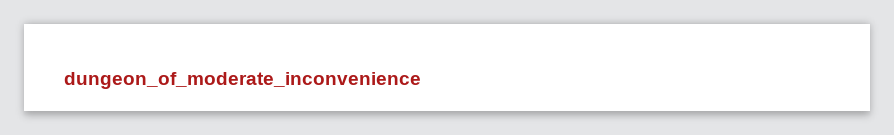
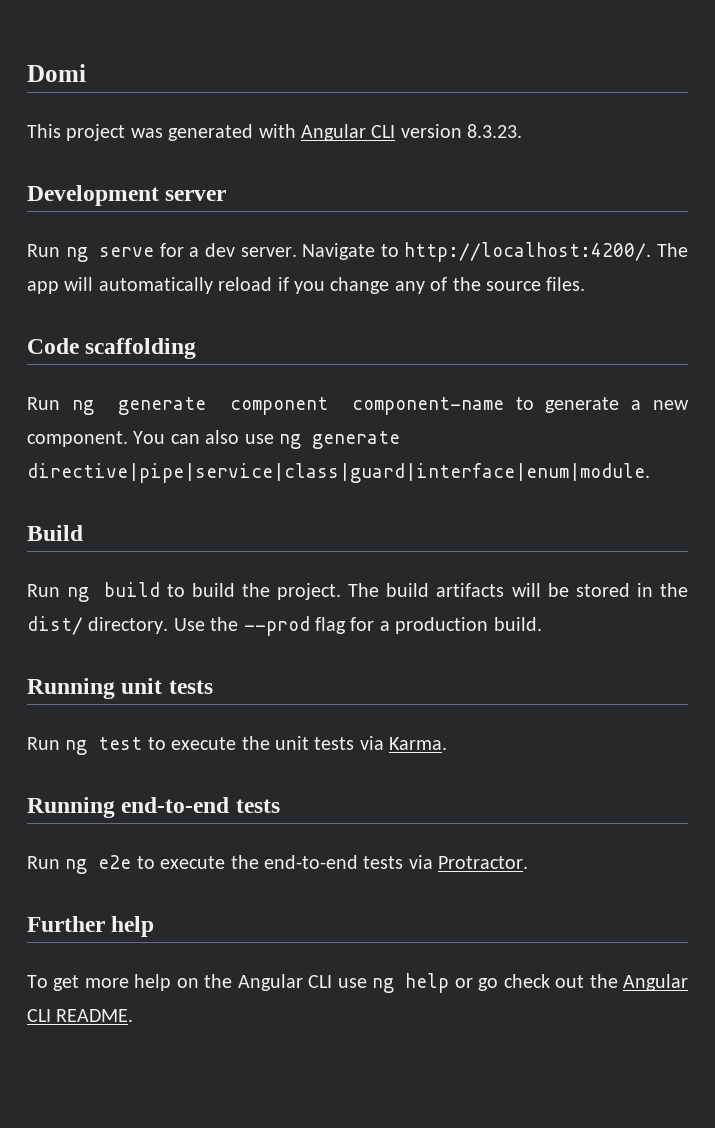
[64,72,421,89] dungeon_of_moderate_inconvenience -> [27,64,86,82] [27,124,523,141] [27,185,227,206] [27,242,688,262] [27,277,586,294] [27,338,197,359] [27,397,689,415] [27,430,400,449] [27,463,650,483] [27,525,83,541] [27,582,688,602] [27,616,542,636] [27,678,213,699] [27,736,448,755] [27,797,280,818] [27,855,529,874] [27,916,155,937] [27,973,688,993] [27,1009,134,1022] Domi // This project was generated with Angular CLI version 8.3.23. // Development server // Run ng serve for a dev server. Navigate to http://localhost:4200/. The app will automatically reload if you change any of the source files. // Code scaffolding // Run ng generate component component-name to generate a new component. You can also use ng generate directive|pipe|service|class|guard|interface|enum|module. // Build // Run ng build to build the project. The build artifacts will be stored in the dist/ directory. Use the --prod flag for a production build. // Running unit tests // Run ng test to execute the unit tests via Karma. // Running end-to-end tests // Run ng e2e to execute the end-to-end tests via Protractor. // Further help // To get more help on the Angular CLI use ng help or go check out the Angular CLI README.

